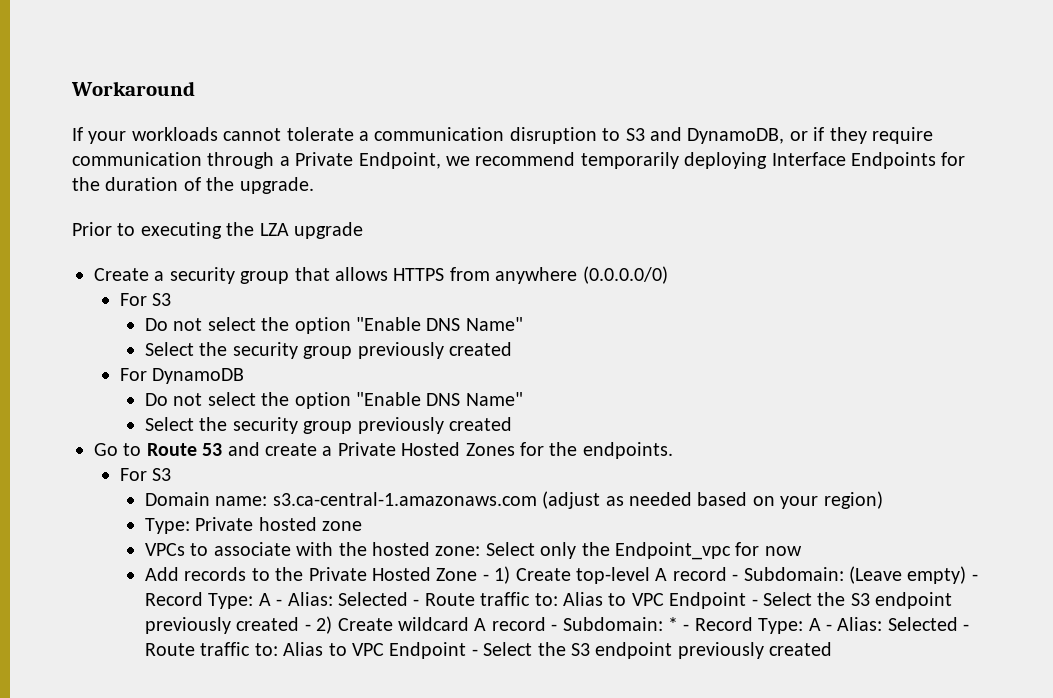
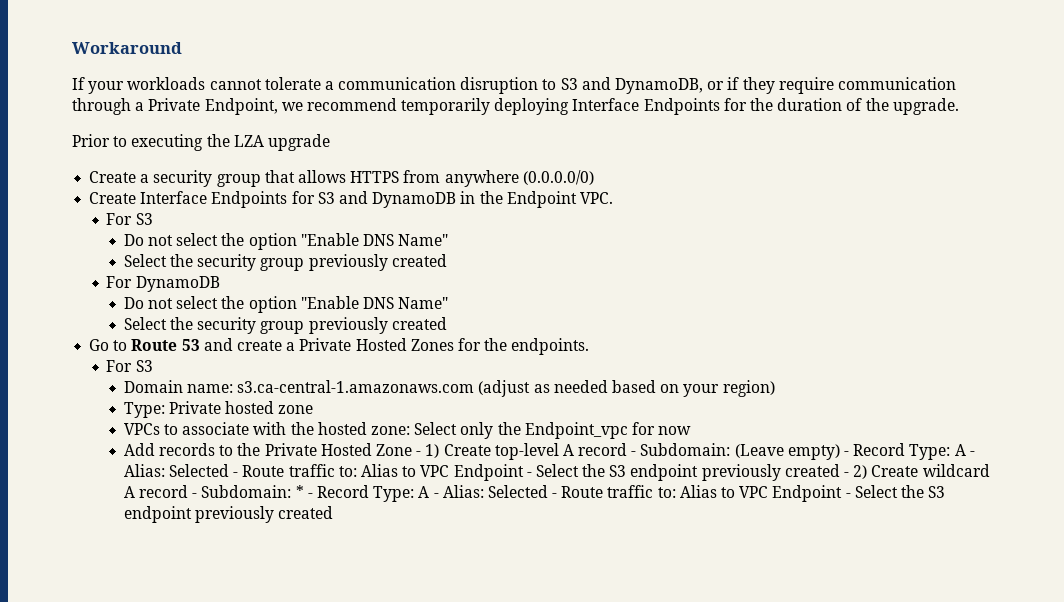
(668, 275) none -> [89,191,613,208] // Create Interface Endpoints for S3 and DynamoDB in the Endpoint VPC.

